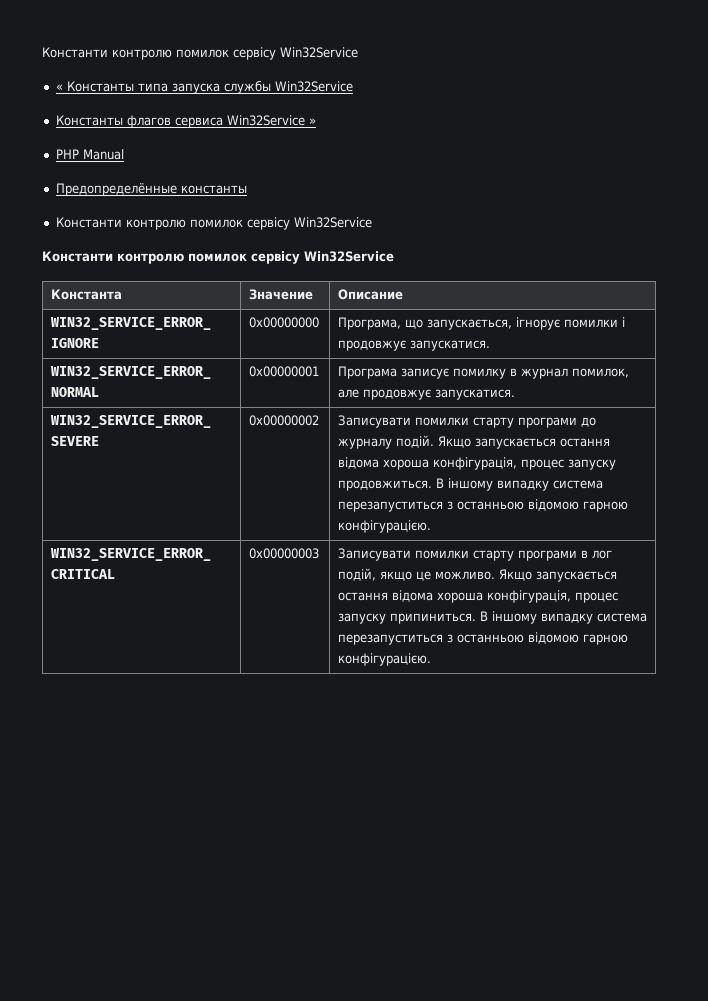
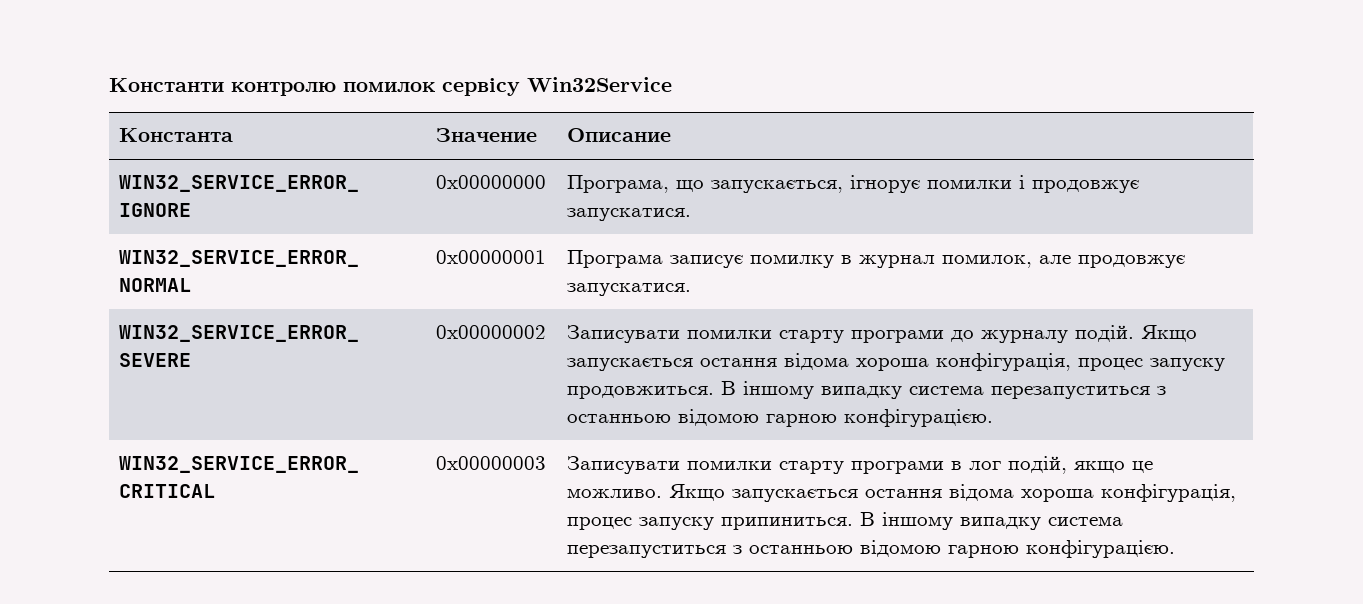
[42,47,358,60] [55,80,353,94] [55,115,316,128] [55,149,124,160] [55,183,247,196] [55,217,372,230] [42,251,394,264] Константи контролю помилок сервісу Win32Service // « Константы типа запуска службы Win32Service // Константы флагов сервиса Win32Service » // PHP Manual // Предопределённые константы // Константи контролю помилок сервісу Win32Service // Константи контролю помилок сервісу Win32Service -> [109,77,672,96] Константи контролю помилок сервісу Win32Service

